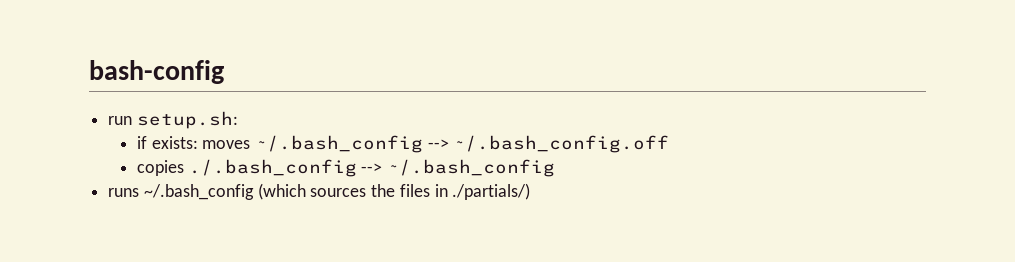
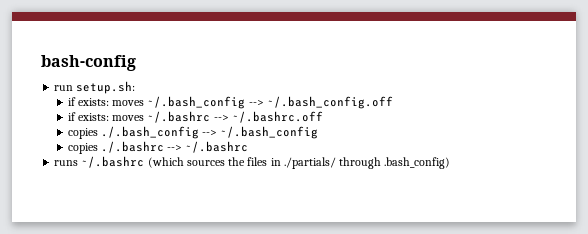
(670, 144) none -> [67,111,323,123] // if exists: moves ~/.bashrc --> ~/.bashrc.off
(556, 168) none -> [67,141,249,154] // copies ./.bashrc --> ~/.bashrc
[143,184,254,200] ~/.bash_config -> [81,156,145,168] ~/.bashrc
[452,183,531,200] ./partials/) -> [283,157,451,169] ./partials/ through .bash_config)

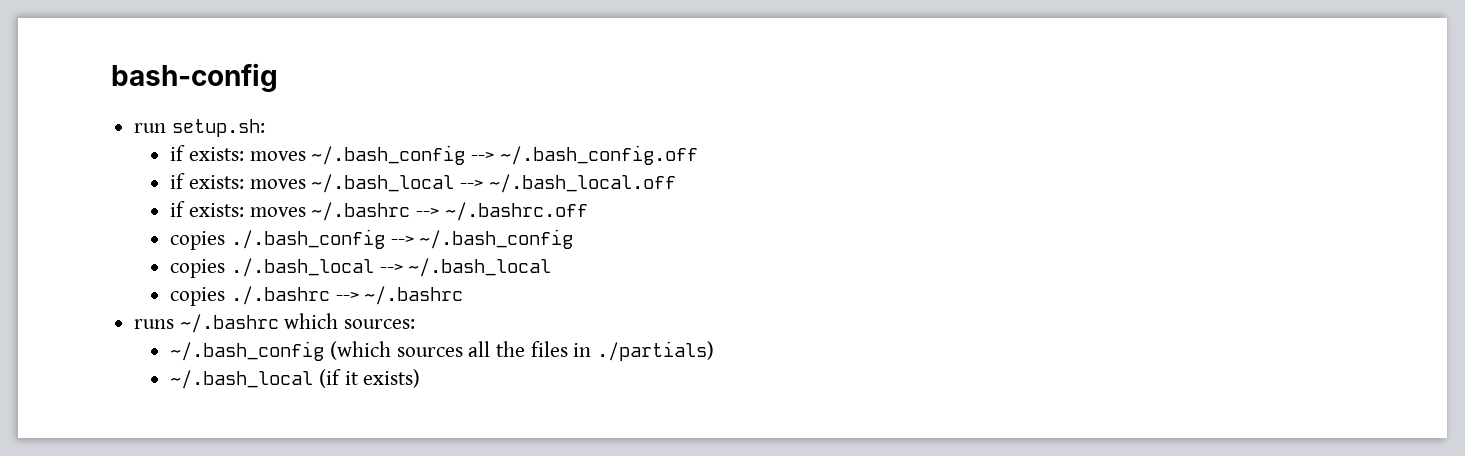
(393, 102) none -> [170,173,676,193] // if exists: moves ~/.bash_local --> ~/.bash_local.off
(319, 132) none -> [170,258,552,278] // copies ./.bash_local --> ~/.bash_local
(145, 162) none -> [284,313,416,329] [170,341,325,361] which sources: // ~/.bash_config
(225, 163) none -> [468,341,491,357] all
[283,157,451,169] ./partials/ through .bash_config) -> [597,341,715,361] [170,369,421,389] ./partials) // ~/.bash_local (if it exists)

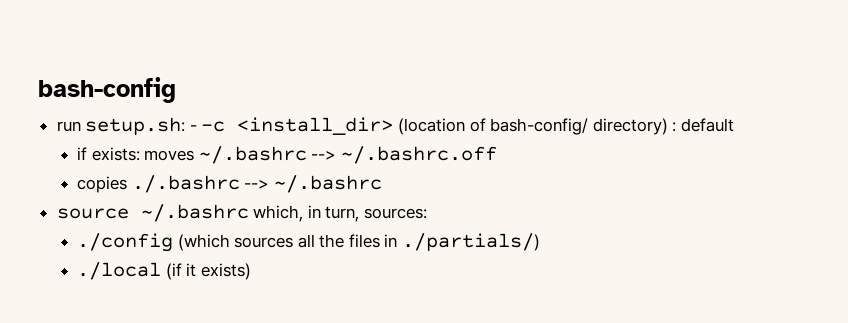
[170,145,698,165] [170,173,676,193] // if exists: moves ~/.bash_config --> ~/.bash_config.off // if exists: moves ~/.bash_local --> ~/.bash_local.off -> [189,117,735,135] - -c <install_dir> (location of bash-config/ directory) : default
[170,229,574,250] [170,258,552,278] // copies ./.bash_config --> ~/.bash_config // copies ./.bash_local --> ~/.bash_local -> (497, 155) none
[134,313,339,333] runs ~/.bashrc which -> [56,204,360,222] source ~/.bashrc which, in turn,
[170,341,325,361] ~/.bash_config -> [76,233,173,252] ./config
[597,341,715,361] [170,370,314,389] ./partials) // ~/.bash_local -> [402,233,541,251] [76,262,161,280] ./partials/) // ./local

